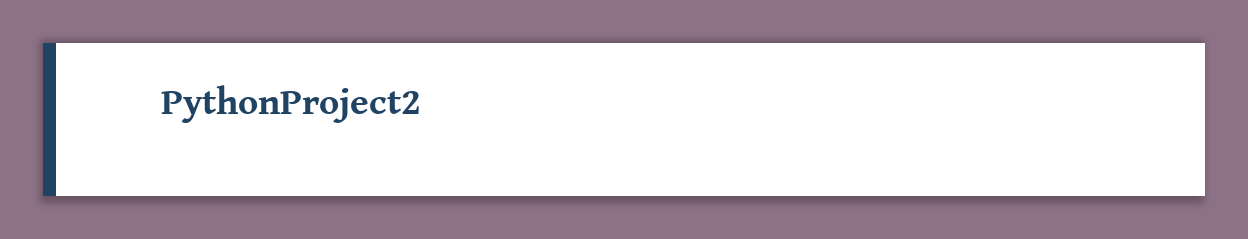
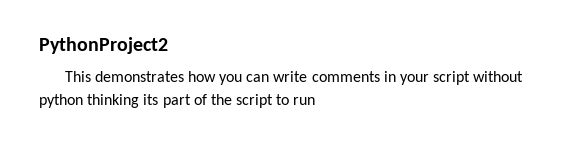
(421, 104) none -> [64,71,524,85] [39,94,316,108] // This demonstrates how you can write comments in your script without python thinking its part of the script to run

